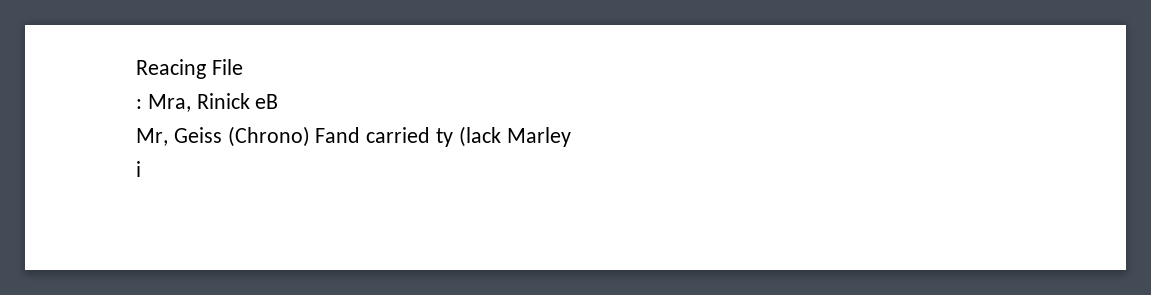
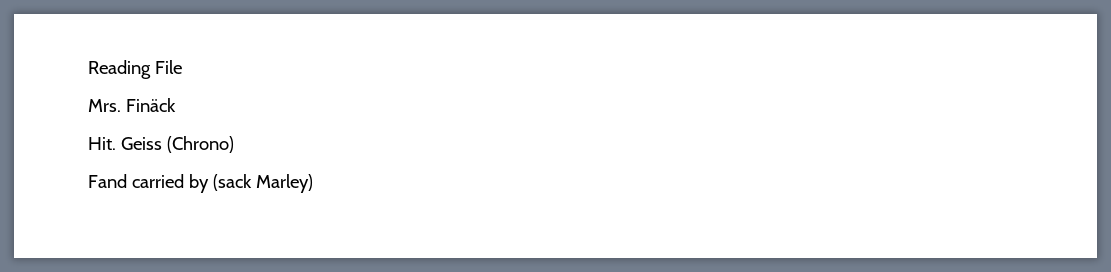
[136,59,206,79] Reacing -> [88,60,151,79] Reading
[136,93,279,112] [136,128,168,146] : Mra, Rinick eB // Mr, -> [88,98,176,112] [88,137,116,150] Mrs. Finäck // Hit.
(310, 136) none -> (234, 144) //
[436,126,571,147] [136,161,141,177] ty (lack Marley // i -> [188,174,313,193] by (sack Marley)

